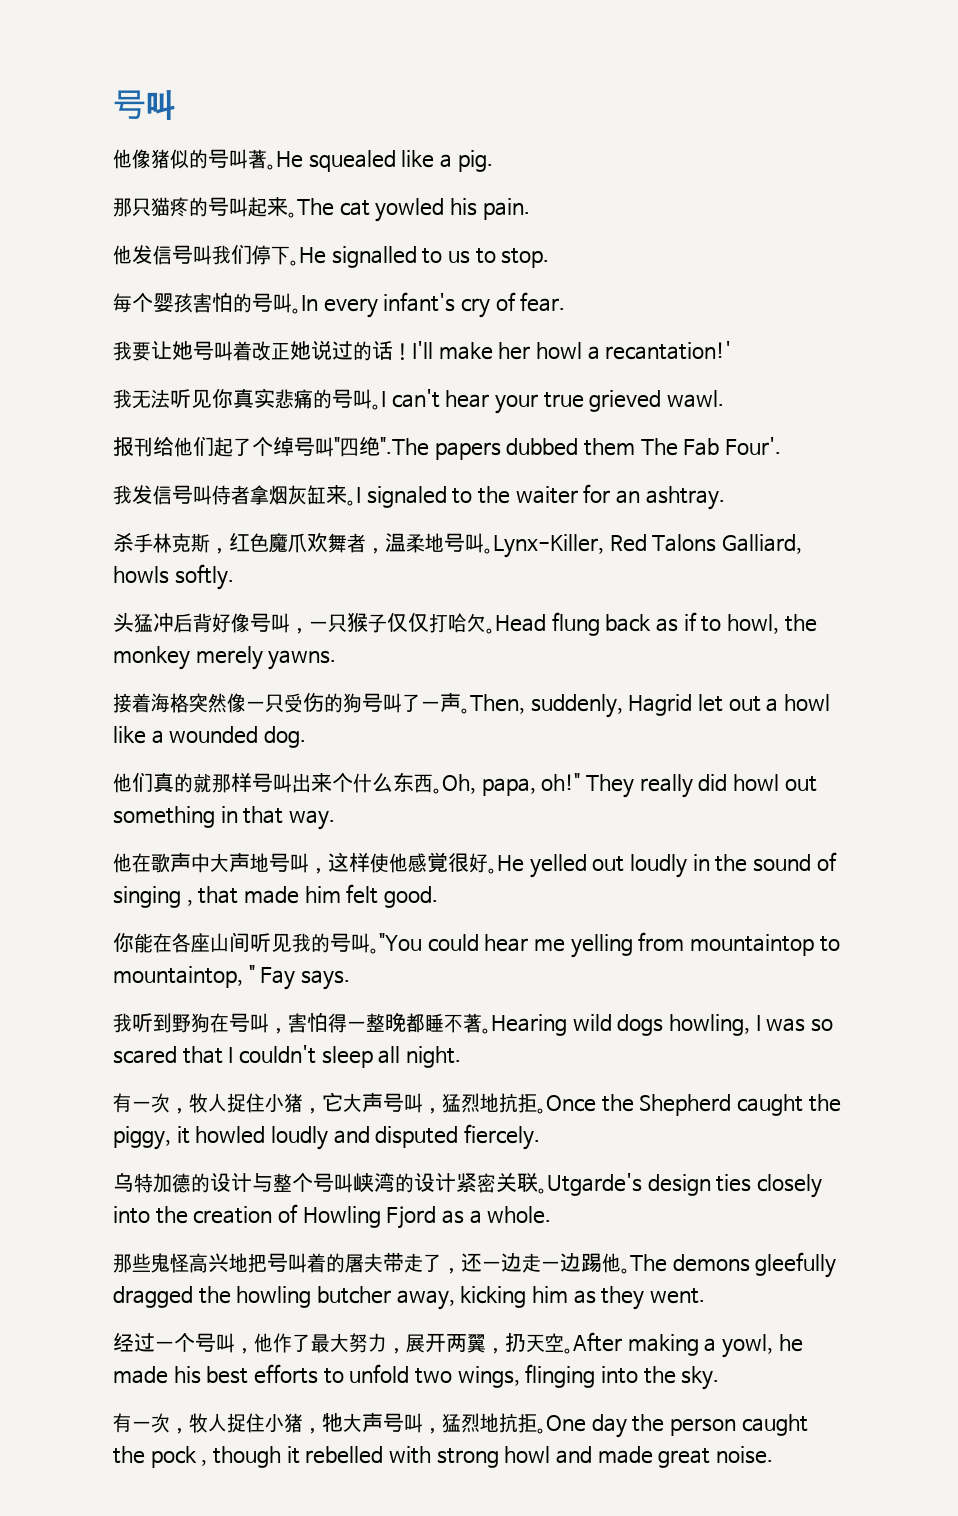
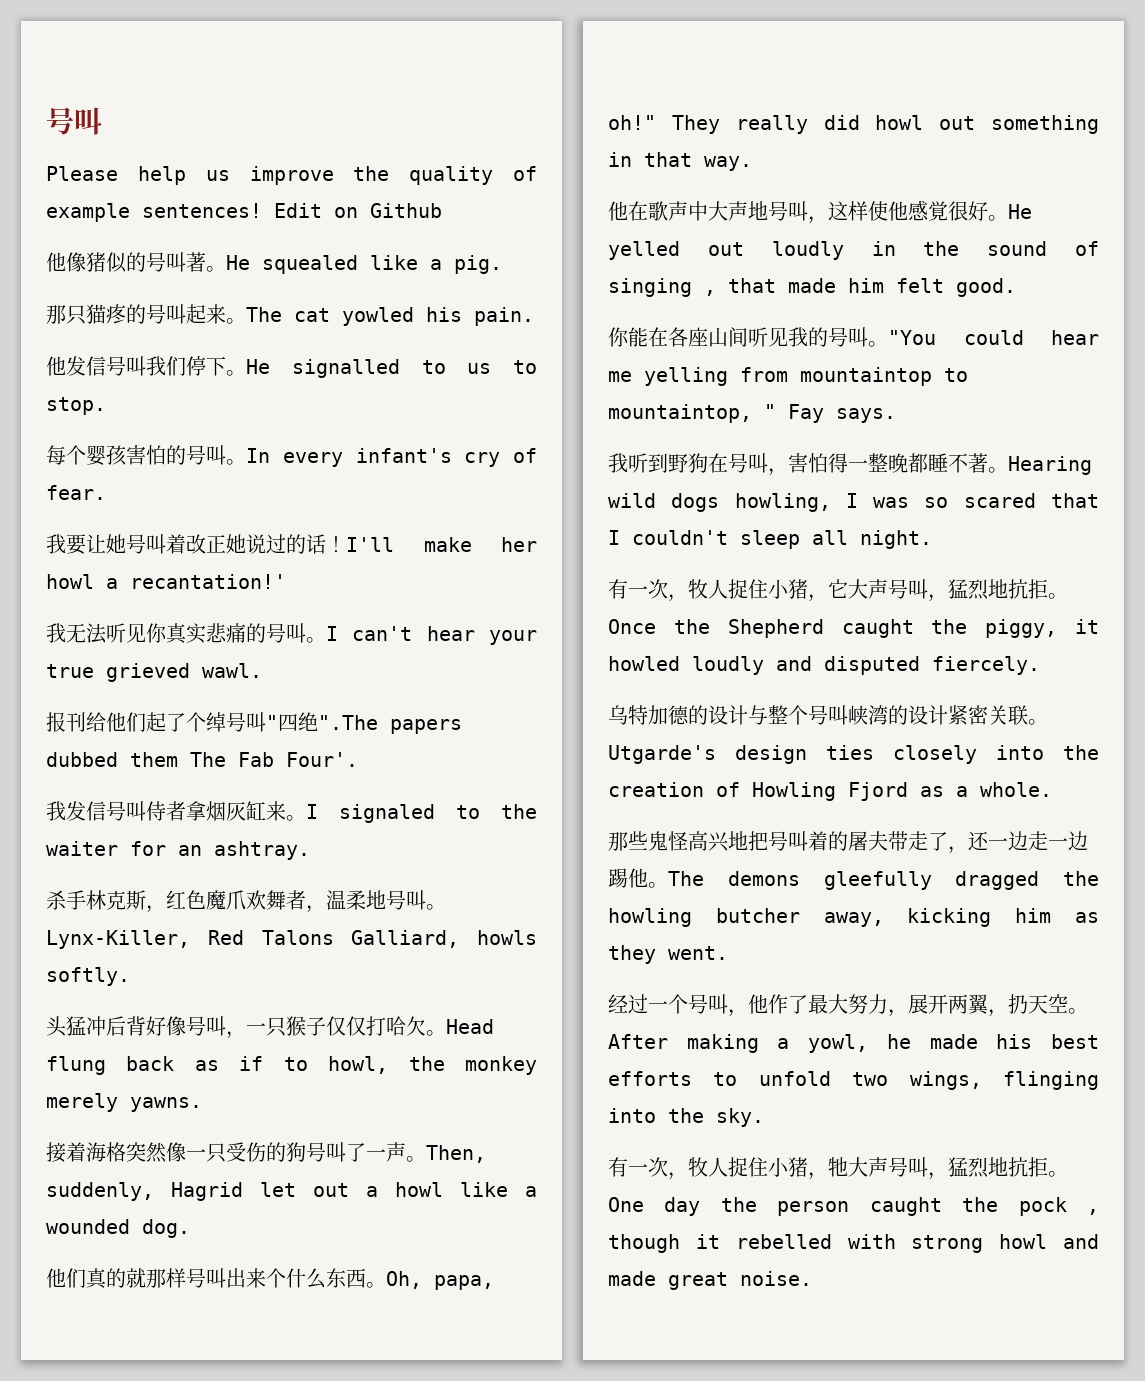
[113,90,175,120] 号叫 -> [46,107,102,135] [46,166,537,185] [46,203,442,222] 号叫 // Please help us improve the quality of example sentences! Edit on Github

